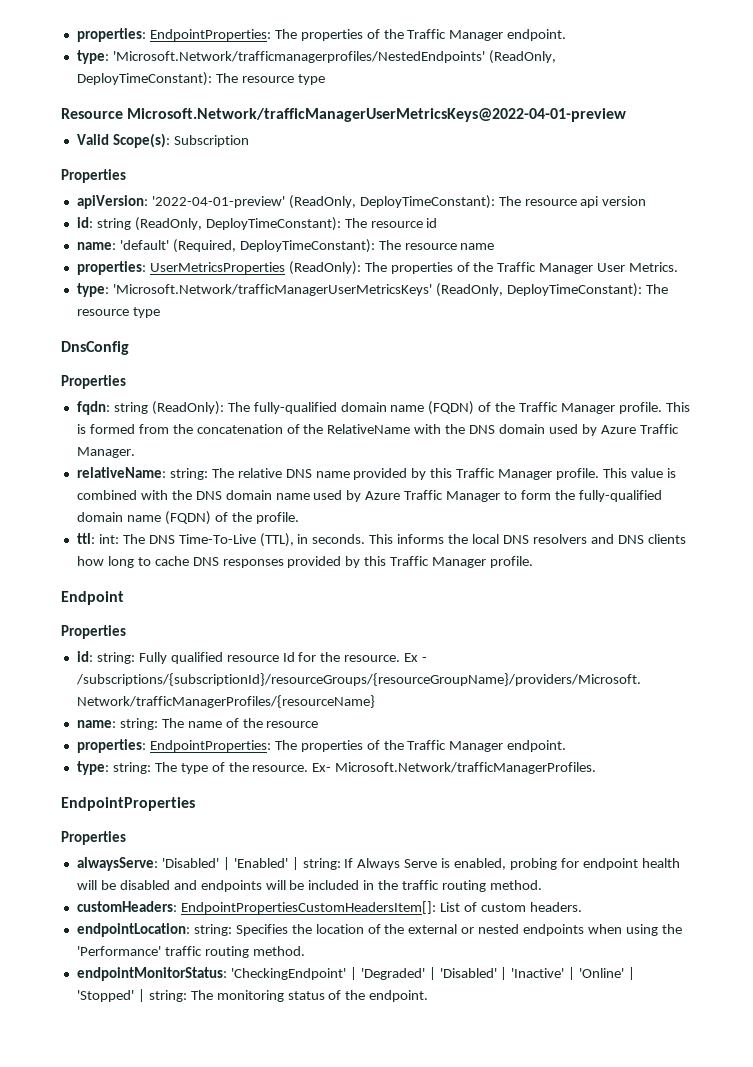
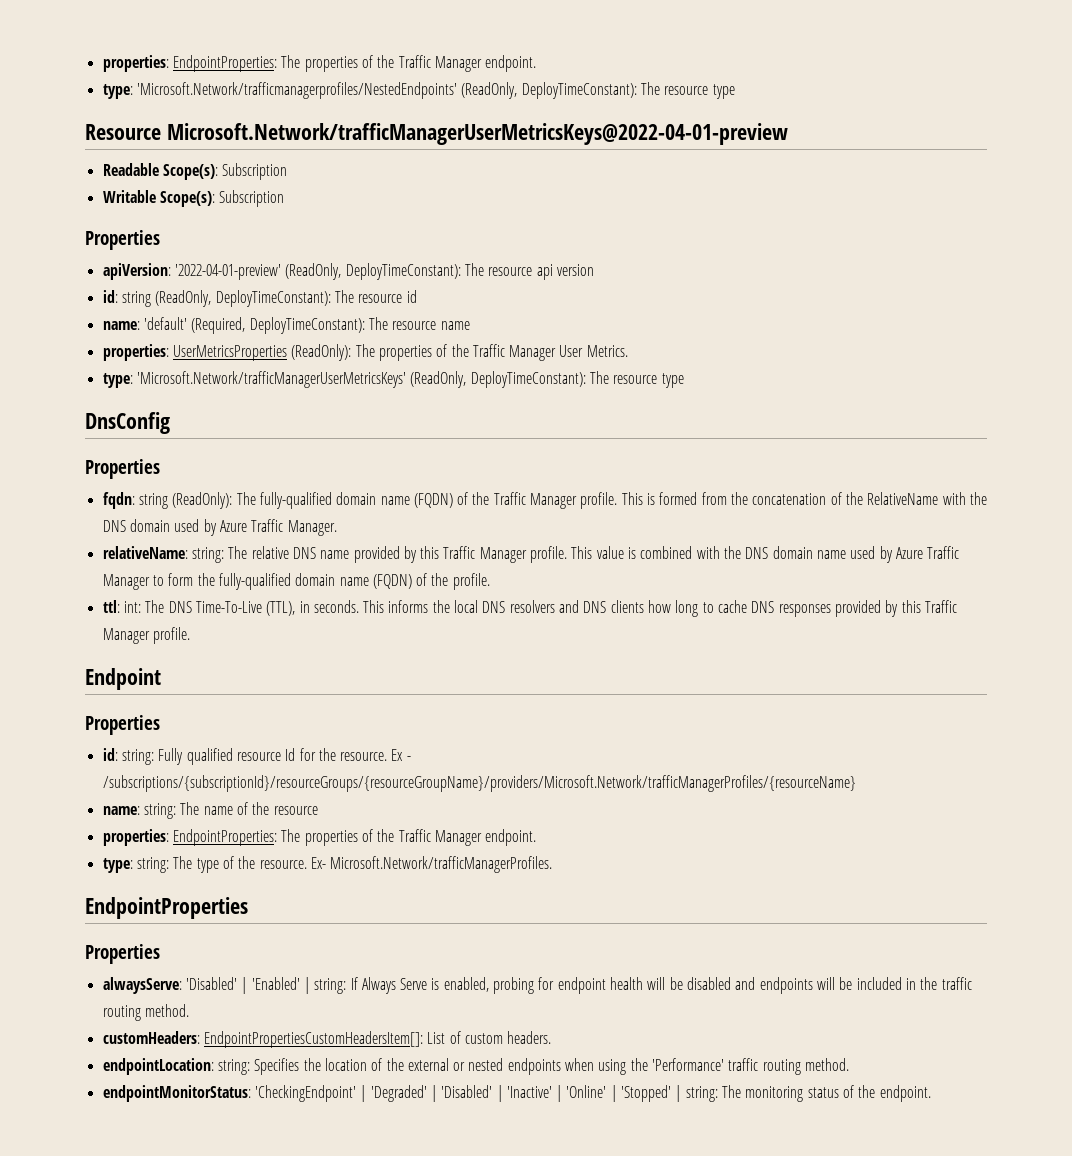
[76,134,109,145] Valid -> [102,163,288,180] [102,190,156,203] Readable Scope(s): Subscription // Writable

